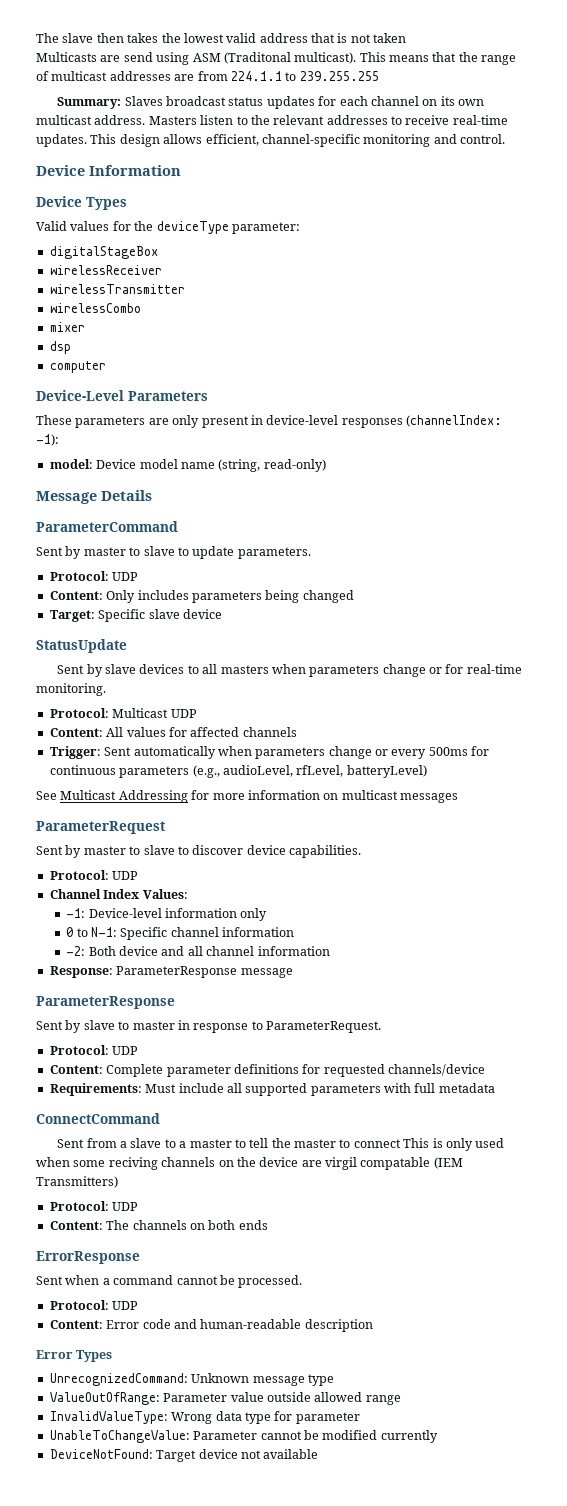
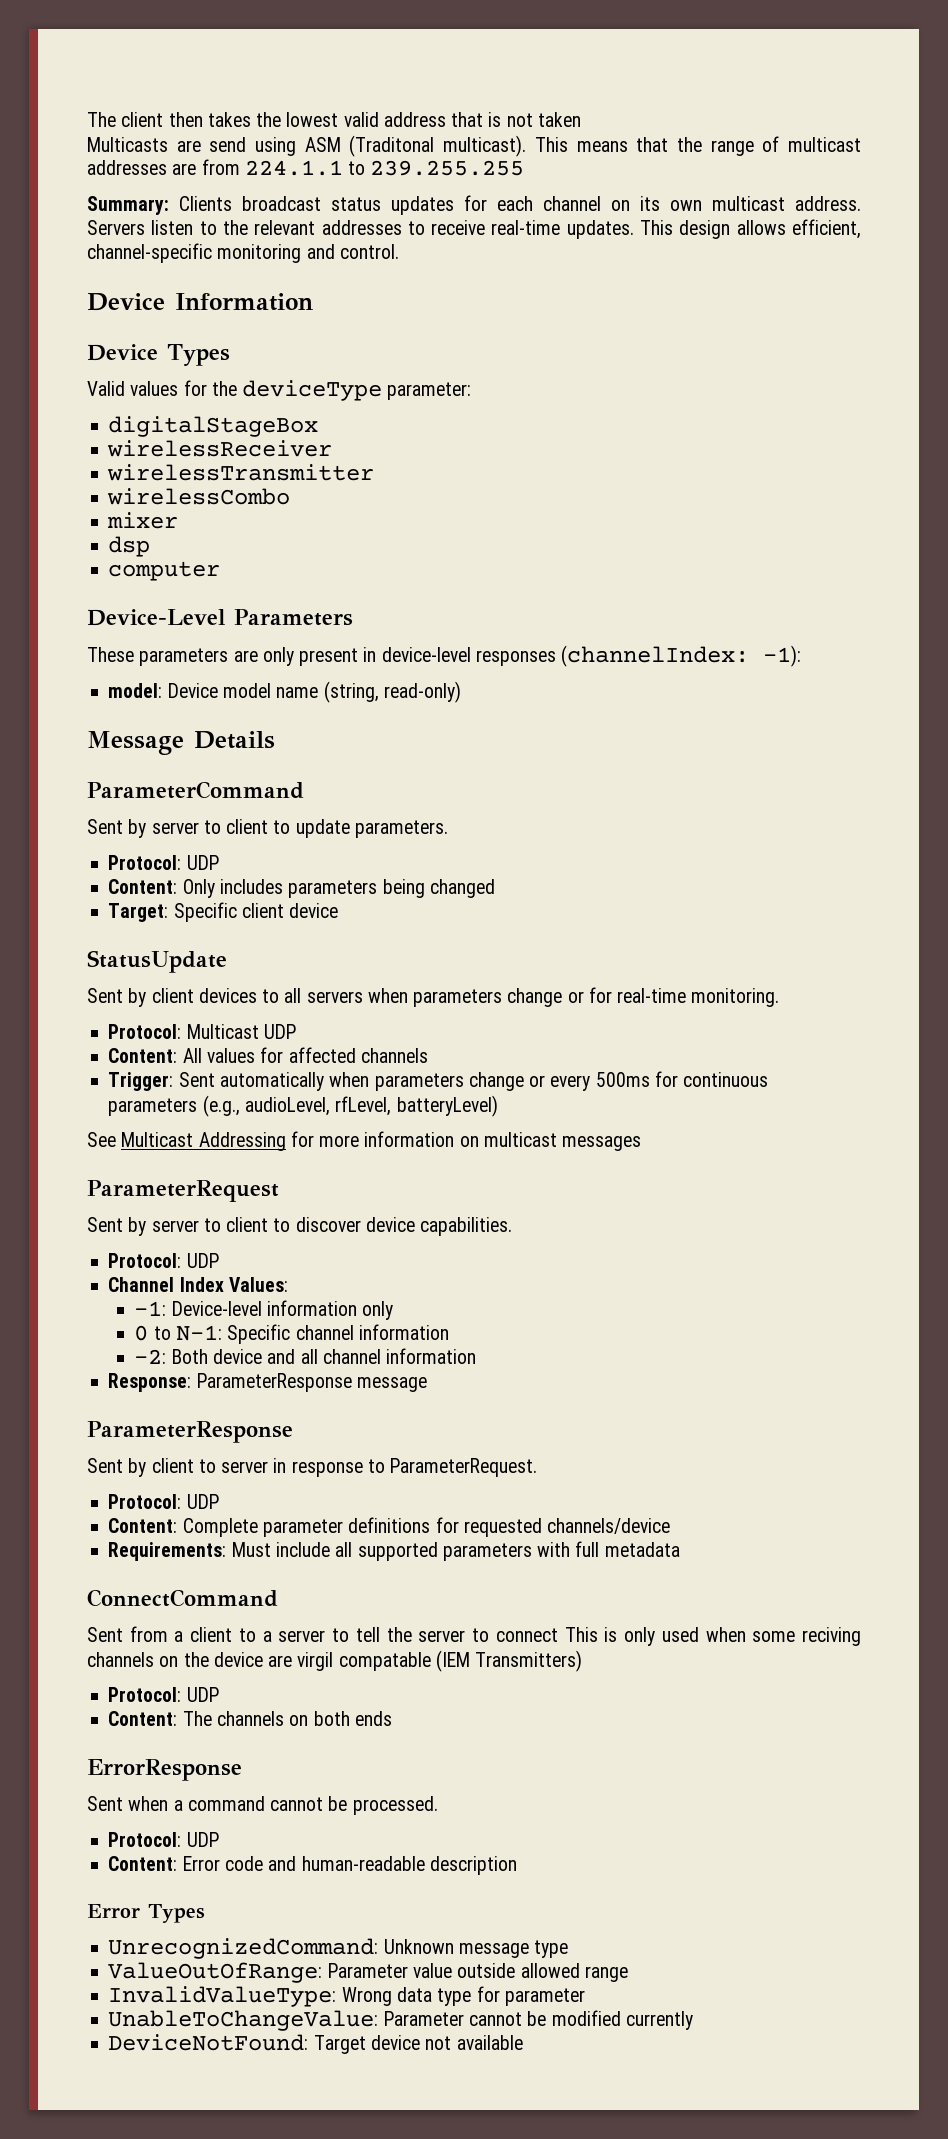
[36,33,94,43] The slave -> [87,112,164,127] The client
[124,96,163,106] Slaves -> [179,196,232,211] Clients
[148,116,197,125] Masters -> [87,220,145,235] Servers
[83,546,175,556] master to slave -> [151,819,269,834] server to client
[148,609,180,619] slave -> [241,903,284,918] client
[105,664,137,674] slave -> [151,988,194,1003] client
[220,665,269,674] masters -> [306,991,363,1003] servers
[83,845,175,855] master to slave -> [151,1217,269,1232] server to client
[83,1020,175,1030] slave to master -> [151,1458,269,1473] client to server
[130,1138,162,1148] slave -> [190,1627,233,1642] client
[189,1139,232,1148] master -> [278,1630,326,1642] server
[294,1139,337,1148] master -> [418,1630,466,1642] server

